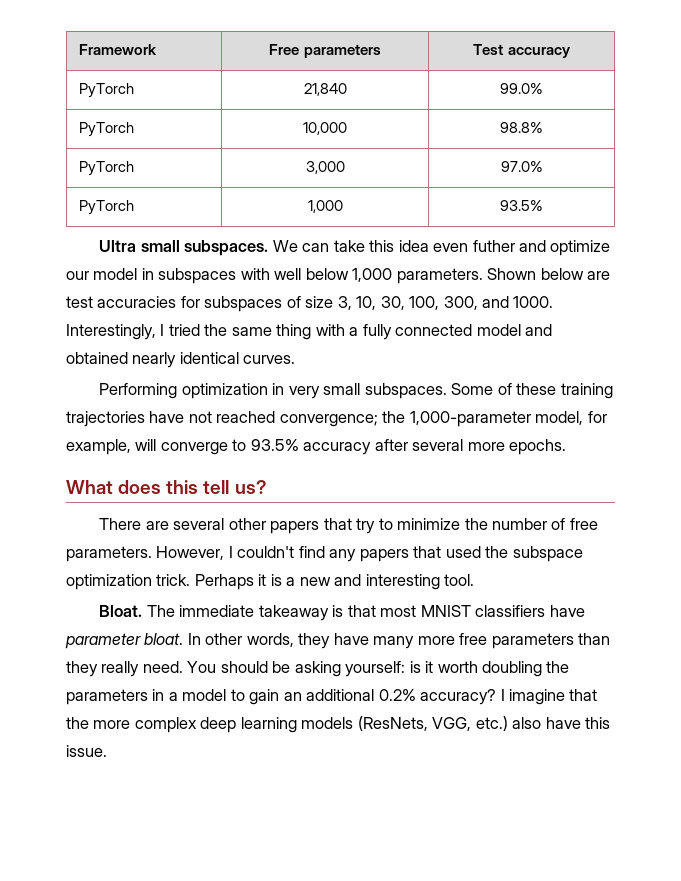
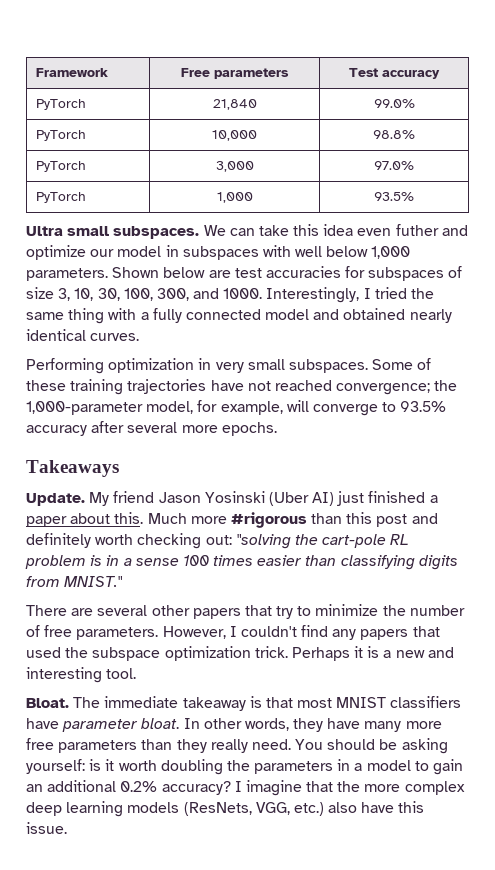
[66,480,267,494] What does this tell us? -> [26,460,119,477] [26,491,438,506] [26,512,438,528] [26,533,410,549] [25,555,458,570] [26,576,124,587] Takeaways // Update. My friend Jason Yosinski (Uber AI) just finished a paper about this. Much more #rigorous than this post and definitely worth checking out: "solving the cart-pole RL problem is in a sense 100 times easier than classifying digits from MNIST."

